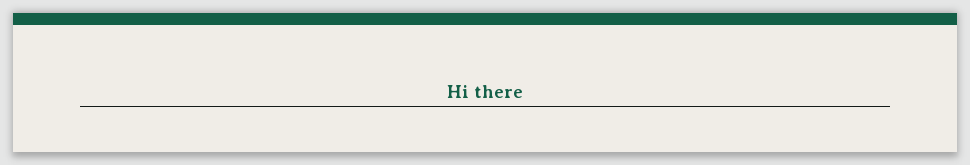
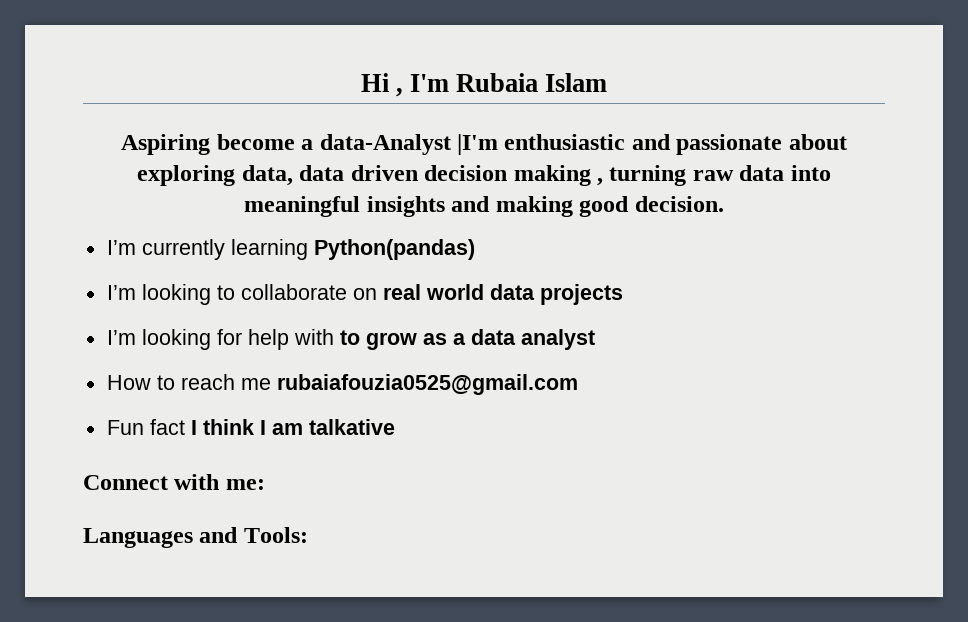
[474,85,523,98] there -> [395,73,608,97] [121,134,847,155] [137,165,831,186] [244,196,724,217] [106,239,475,260] [106,284,623,305] [106,329,595,350] [106,374,578,395] [106,419,395,435] [83,474,265,490] [83,527,308,548] , I'm Rubaia Islam // Aspiring become a data-Analyst |I'm enthusiastic and passionate about exploring data, data driven decision making , turning raw data into meaningful insights and making good decision. // I’m currently learning Python(pandas) // I’m looking to collaborate on real world data projects // I’m looking for help with to grow as a data analyst // How to reach me rubaiafouzia0525@gmail.com // Fun fact I think I am talkative // Connect with me: // Languages and Tools:

